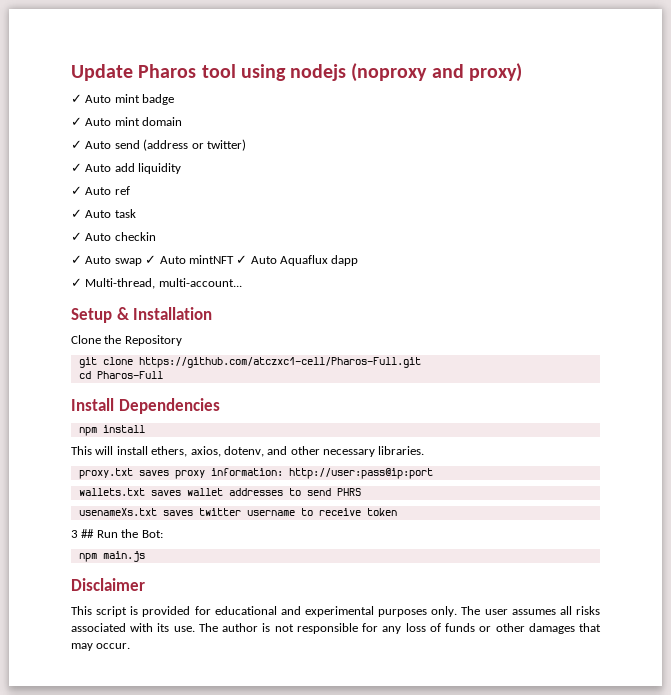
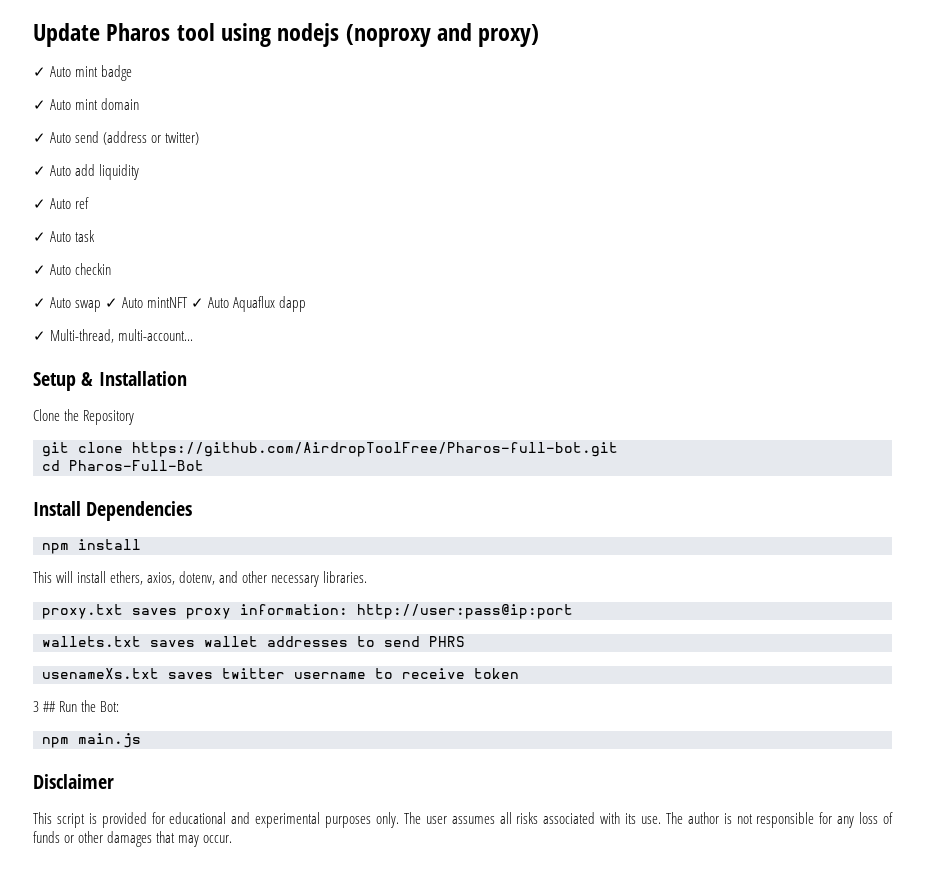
[138,357,421,368] https://github.com/atczxc1-cell/Pharos-Full.git -> [132,442,618,457] https://github.com/AirdropToolFree/Pharos-full-bot.git
[96,371,163,379] Pharos-Full -> [69,460,204,471] Pharos-Full-Bot

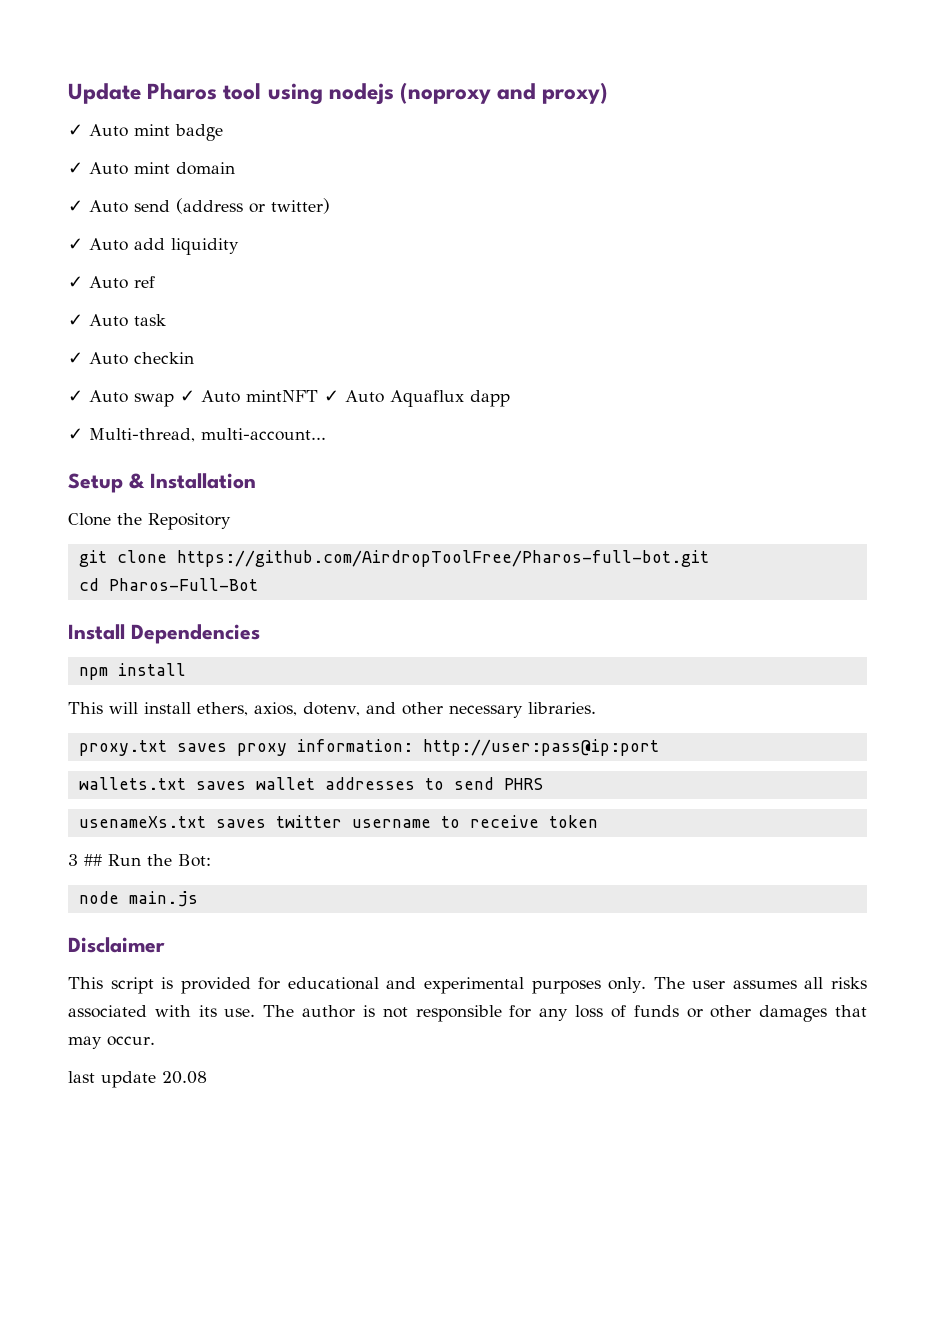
[42,737,69,748] npm -> [78,891,119,904] node
(233, 839) none -> [68,1071,207,1088] // last update 20.08

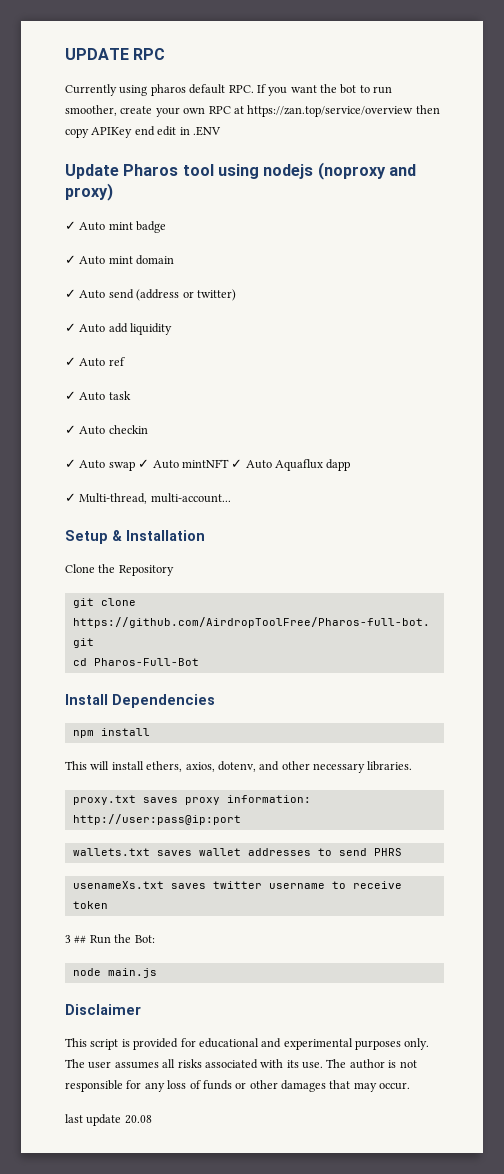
(68, 93) none -> [65,48,166,60] [65,84,393,96] [65,105,440,117] [65,126,221,138] UPDATE RPC // Currently using pharos default RPC. If you want the bot to run smoother, create your own RPC at https://zan.top/service/overview then copy APIKey end edit in .ENV //

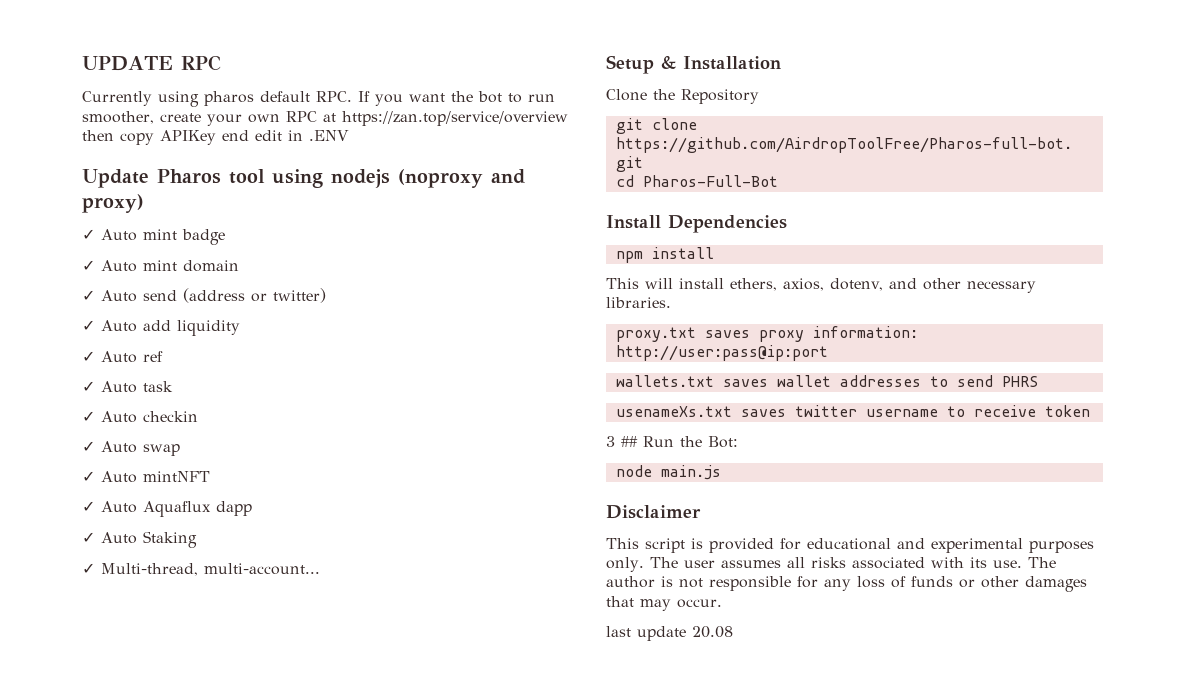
(135, 466) none -> (180, 450) //
(229, 463) none -> (210, 476) //
(351, 465) none -> [82,531,197,548] // ✓ Auto Staking

